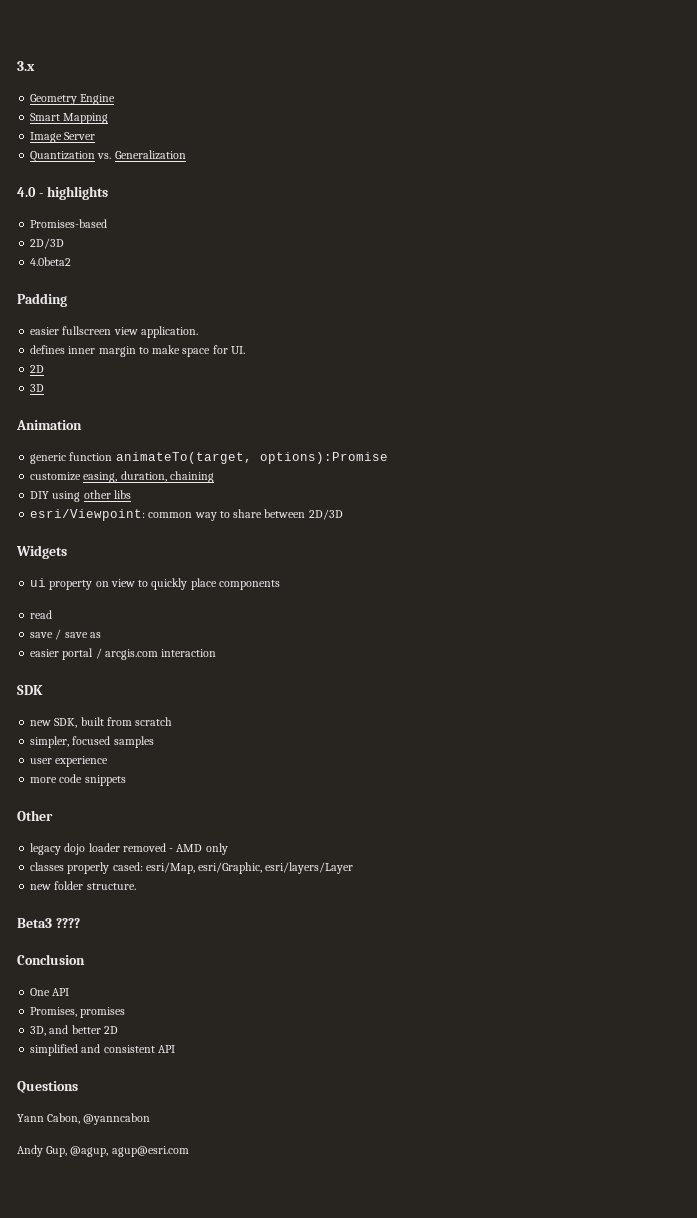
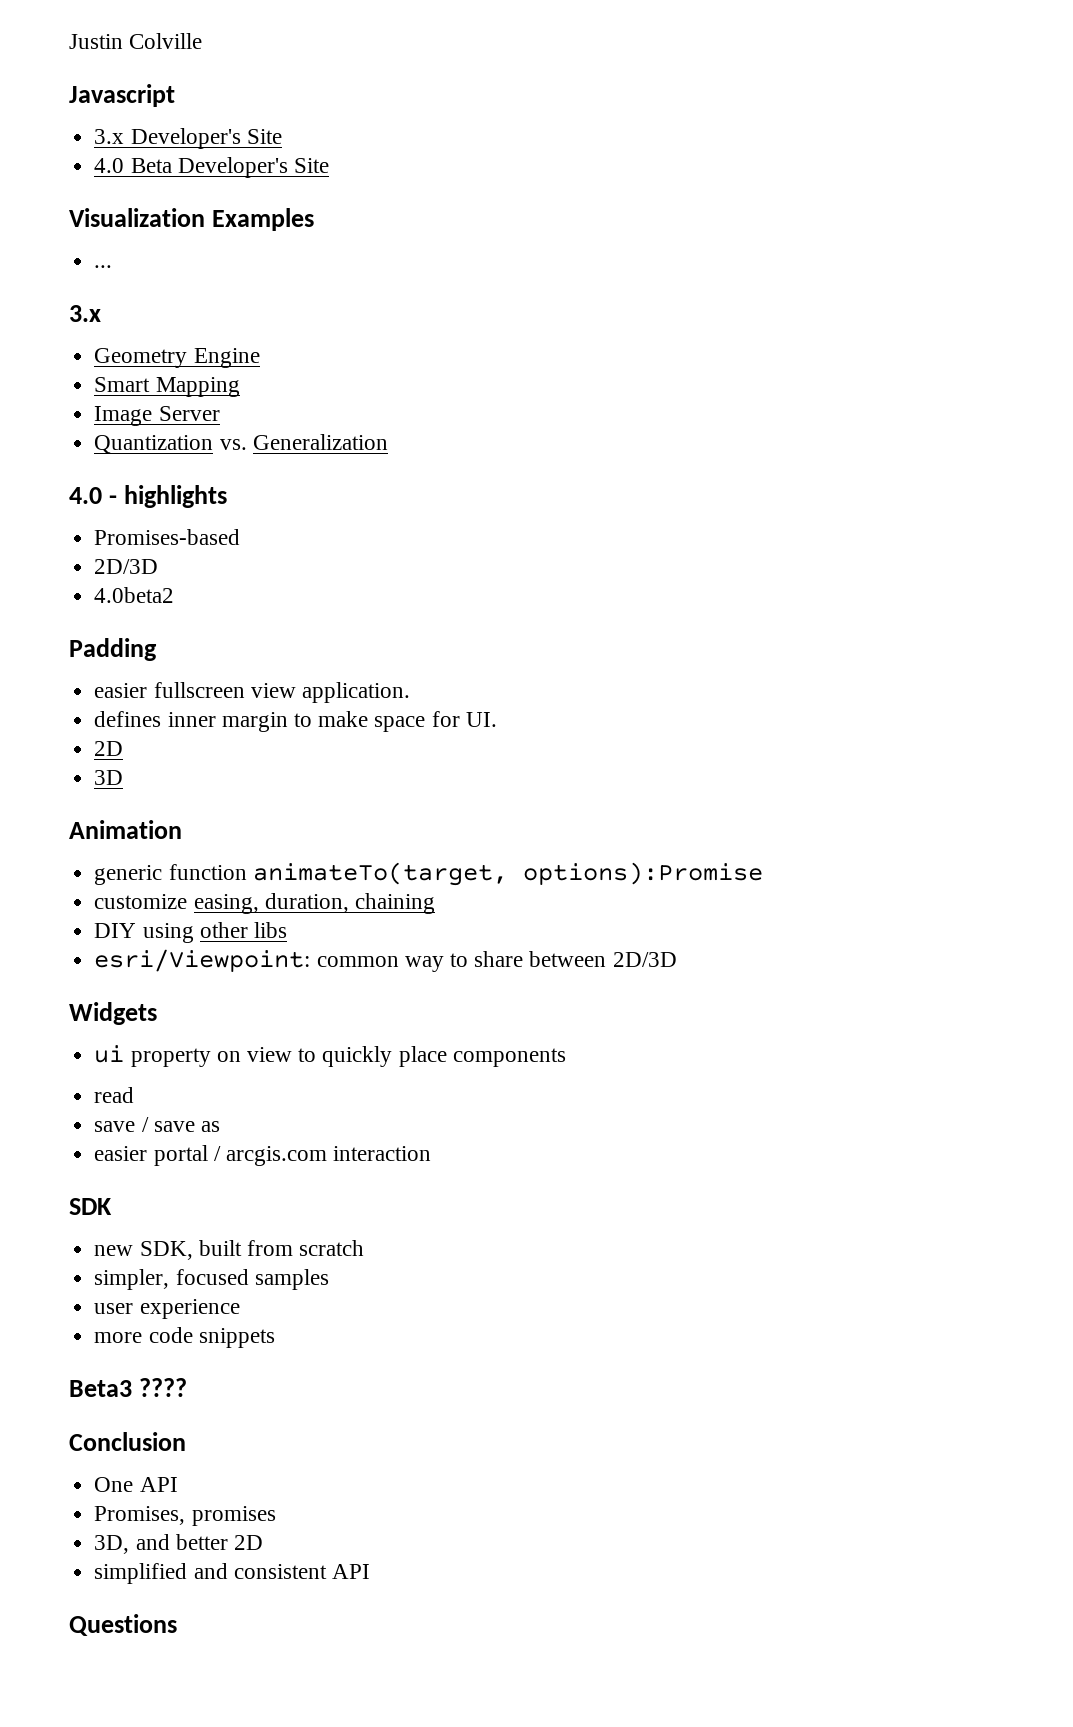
(17, 66) none -> [69,33,203,49] [69,84,175,107] [94,128,282,149] [94,157,329,178] [69,208,314,231] [94,265,113,268] Justin Colville // Javascript // 3.x Developer's Site // 4.0 Beta Developer's Site // Visualization Examples // ... //
[17,810,53,821] [30,843,228,855] [30,862,354,874] [30,881,136,890] // Other // legacy dojo loader removed - AMD only // classes properly cased: esri/Map, esri/Graphic, esri/layers/Layer // new folder structure. -> (275, 1338) none
[17,1113,151,1125] [17,1145,189,1157] // Yann Cabon, @yanncabon // Andy Gup, @agup, agup@esri.com -> (177, 1625) none

